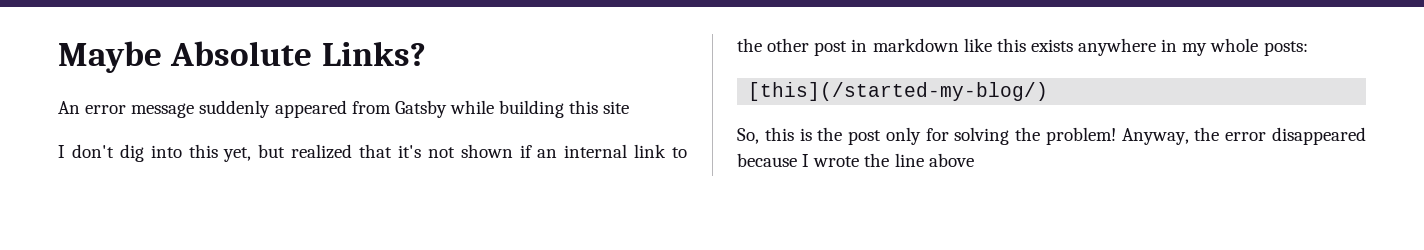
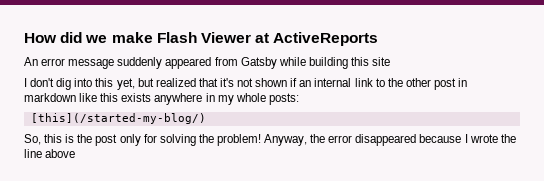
[58,41,426,73] Maybe Absolute Links? -> [24,32,379,46] How did we make Flash Viewer at ActiveReports

